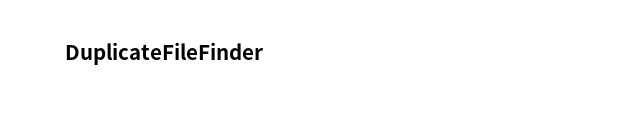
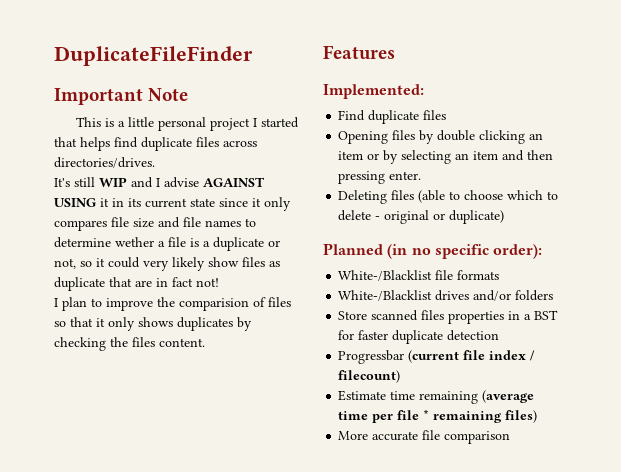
(263, 53) none -> [54,88,189,105] [75,117,299,131] [54,137,257,151] [54,157,155,168] [54,177,265,188] [54,197,291,211] [54,217,256,231] [54,237,280,251] [54,257,280,271] [54,277,219,291] [54,297,291,311] [54,317,252,331] [54,337,205,351] [323,45,395,60] [323,84,424,99] [338,110,447,124] [338,130,544,144] [338,150,554,164] [338,171,422,184] [338,190,559,204] [338,210,505,224] [323,243,543,259] [338,270,500,281] [338,290,554,301] [338,310,559,324] [338,330,500,344] [338,350,536,364] [338,370,401,383] [338,390,535,404] [338,409,538,423] [338,430,511,444] // Important Note // This is a little personal project I started that helps find duplicate files across directories/drives. // It's still WIP and I advise AGAINST USING it in its current state since it only compares file size and file names to determine wether a file is a duplicate or not, so it could very likely show files as duplicate that are in fact not! // I plan to improve the comparision of files so that it only shows duplicates by checking the files content. // Features // Implemented: // Find duplicate files // Opening files by double clicking an item or by selecting an item and then pressing enter. // Deleting files (able to choose which to delete - original or duplicate) // Planned (in no specific order): // White-/Blacklist file formats // White-/Blacklist drives and/or folders // Store scanned files properties in a BST for faster duplicate detection // Progressbar (current file index / filecount) // Estimate time remaining (average time per file * remaining files) // More accurate file comparison

